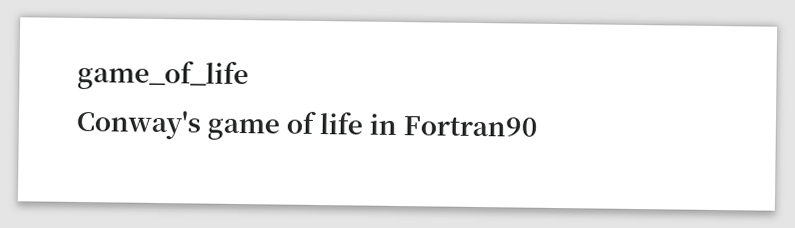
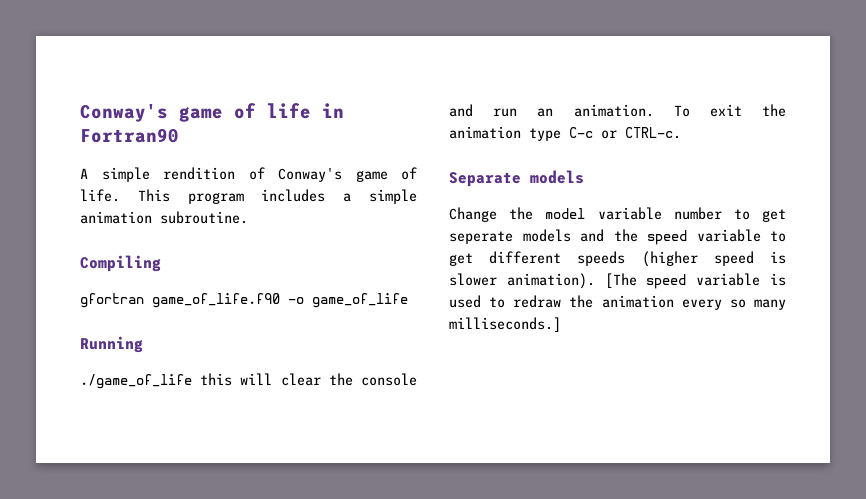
[77,59,249,92] game_of_life // -> (80, 113) none
(538, 126) none -> [80,167,417,182] [80,189,417,204] [80,211,248,224] [80,255,161,272] [80,293,408,308] [80,336,143,353] [80,373,417,389] [449,104,786,117] [449,126,681,141] [449,170,584,187] [449,207,786,222] [449,229,786,245] [449,251,786,267] [449,273,786,289] [449,295,786,310] [449,317,561,332] // A simple rendition of Conway's game of life. This program includes a simple animation subroutine. // Compiling // gfortran game_of_life.f90 -o game_of_life // Running // ./game_of_life this will clear the console and run an animation. To exit the animation type C-c or CTRL-c. // Separate models // Change the model variable number to get seperate models and the speed variable to get different speeds (higher speed is slower animation). [The speed variable is used to redraw the animation every so many milliseconds.]

